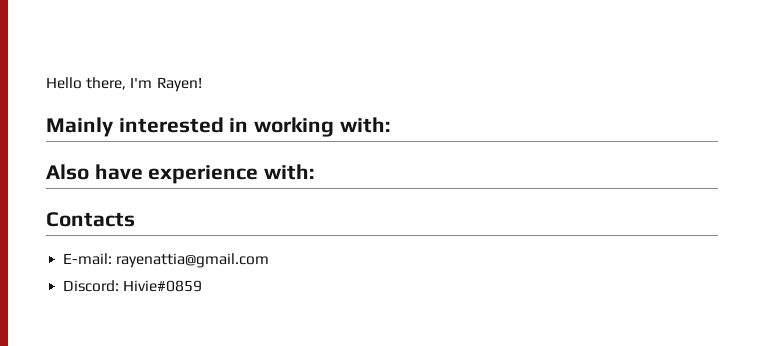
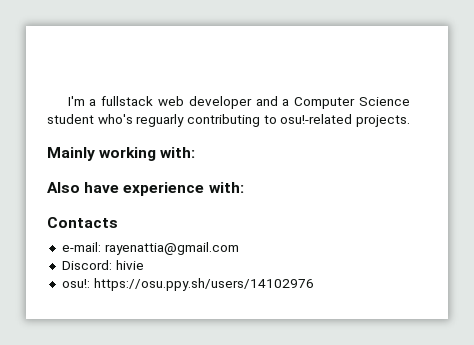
[46,77,202,92] Hello there, I'm Rayen! -> [67,96,410,109] [47,114,410,127] I'm a fullstack web developer and a Computer Science student who's reguarly contributing to osu!-related projects.
[118,117,249,133] interested in -> (95, 154) none
[63,253,113,265] E-mail: -> [61,242,101,252] e-mail:
[123,280,203,292] Hivie#0859 -> [115,260,144,270] [61,278,314,291] hivie // osu!: https://osu.ppy.sh/users/14102976

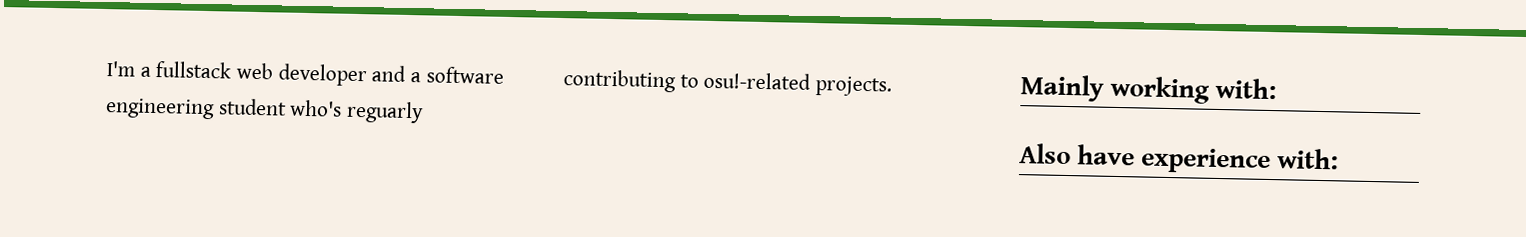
[294,97,410,109] Computer Science -> [425,66,504,84] [105,98,215,120] software engineering
[47,217,118,228] [61,242,239,255] [61,260,144,270] [61,278,314,291] // Contacts // e-mail: rayenattia@gmail.com // Discord: hivie // osu!: https://osu.ppy.sh/users/14102976 -> (1340, 159) none

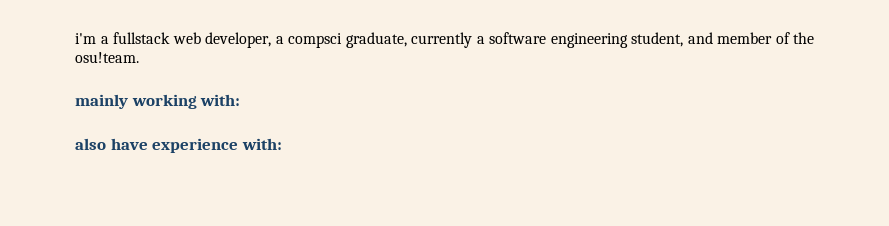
[106,61,135,77] I'm -> [75,33,96,44] i'm
[277,63,504,87] [105,98,425,124] [563,69,893,97] [1020,74,1104,102] developer and a software engineering student who's reguarly contributing to osu!-related projects. // Mainly -> [205,32,814,48] [75,52,139,63] [75,94,128,109] developer, a compsci graduate, currently a software engineering student, and member of the osu!team. // mainly
[1019,143,1071,165] Also -> [75,138,106,150] also

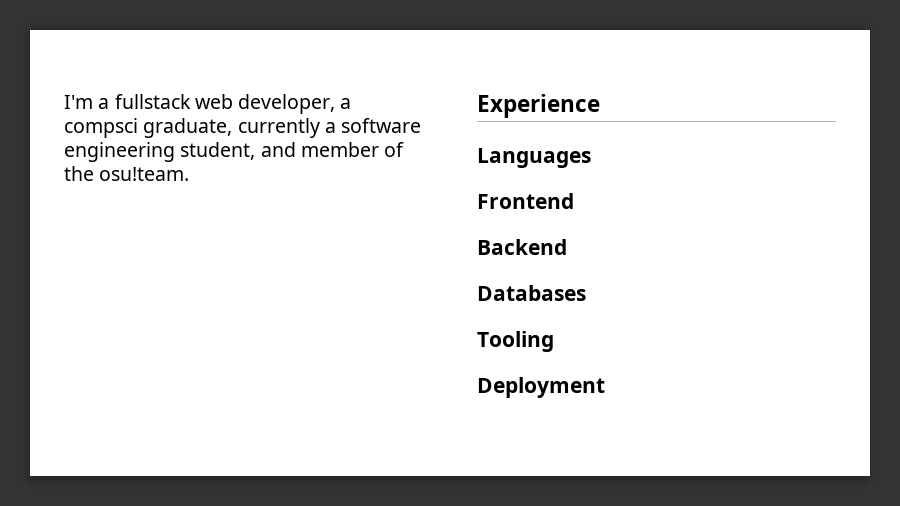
[75,33,96,44] i'm -> [64,95,93,109] I'm
[75,94,241,109] [75,138,282,153] mainly working with: // also have experience with: -> [477,94,600,118] [477,148,591,168] [477,193,574,209] [477,239,567,255] [477,285,586,301] [477,331,554,352] [477,377,605,398] Experience // Languages // Frontend // Backend // Databases // Tooling // Deployment

